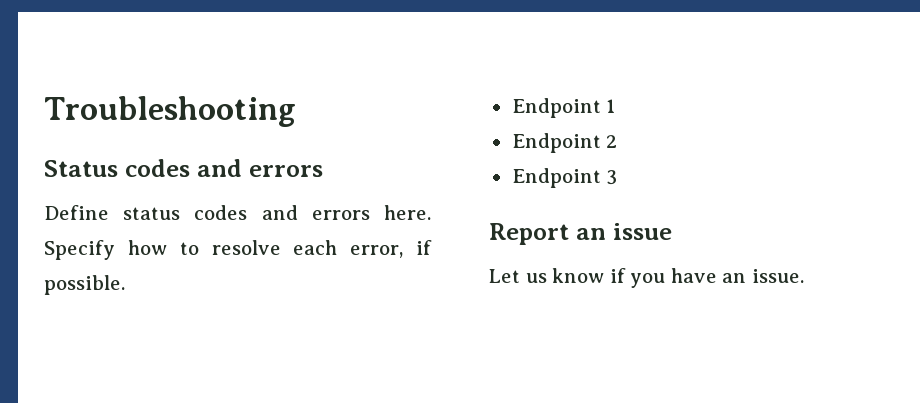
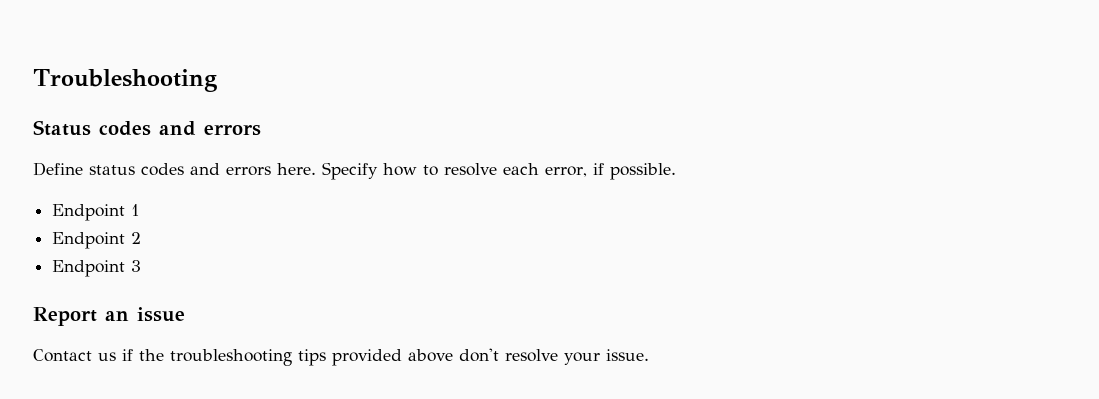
[489,268,747,288] Let us know if you have an -> [33,348,600,366] Contact us if the troubleshooting tips provided above don't resolve your

